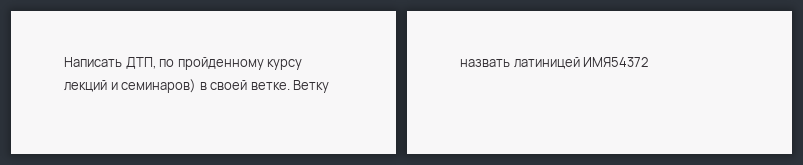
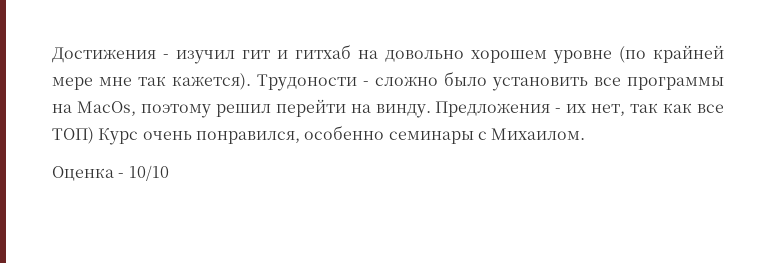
[64,57,303,70] [64,79,330,93] [460,57,649,69] Написать ДТП, по пройденному курсу лекций и семинаров) в своей ветке. Ветку назвать латиницей ИМЯ54372 -> [52,44,724,64] [52,71,724,91] [52,99,724,118] [52,125,586,145] [52,165,169,181] Достижения - изучил гит и гитхаб на довольно хорошем уровне (по крайней мере мне так кажется). Трудоности - сложно было установить все программы на MacOs, поэтому решил перейти на винду. Предложения - их нет, так как все ТОП) Курс очень понравился, особенно семинары с Михаилом. // Оценка - 10/10

